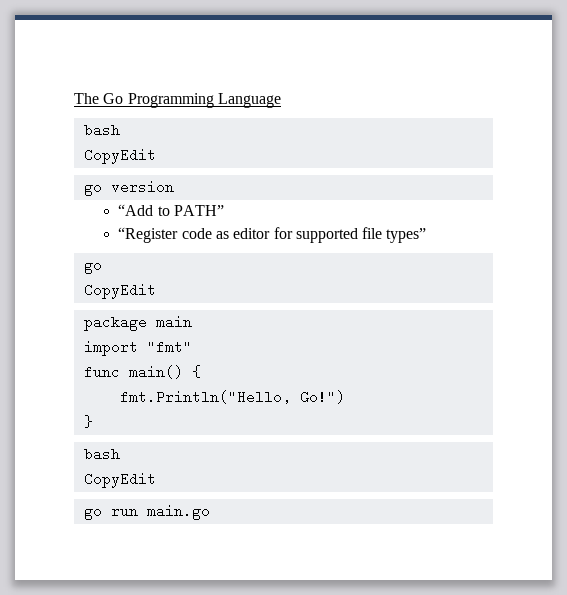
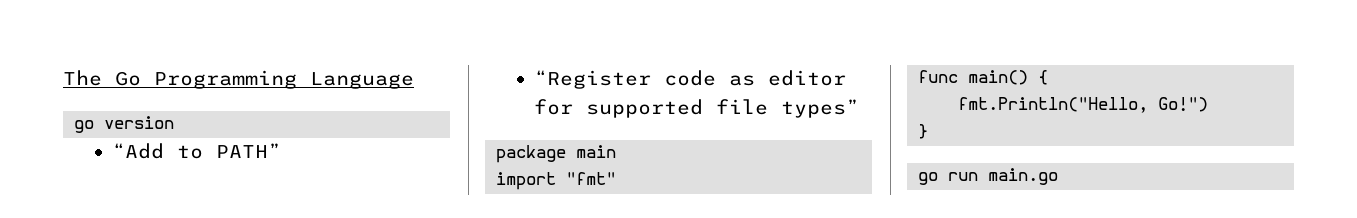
[83,123,120,137] [83,148,156,164] // bash // CopyEdit -> (414, 80) none
[83,263,102,274] [83,283,156,299] // go // CopyEdit -> (860, 108) none
[83,447,120,461] [83,472,156,488] // bash // CopyEdit -> (929, 131) none

